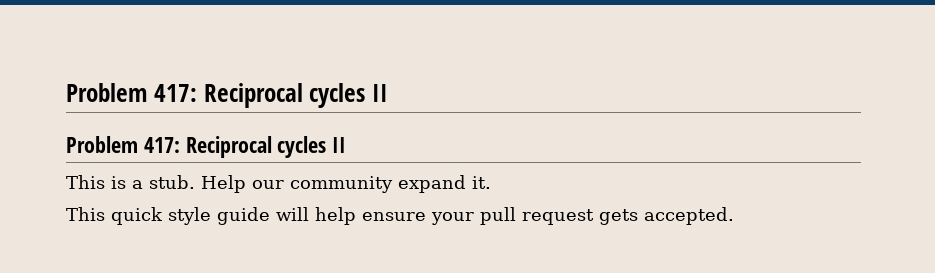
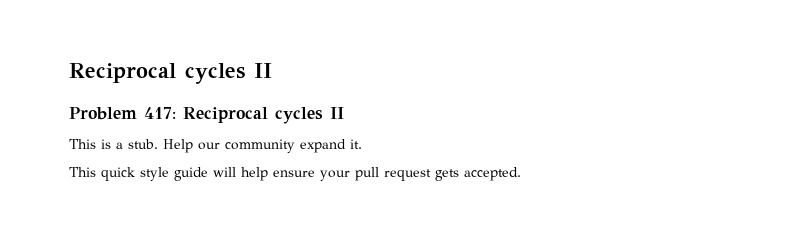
[66,83,197,102] Problem 417: -> (69, 73) none

